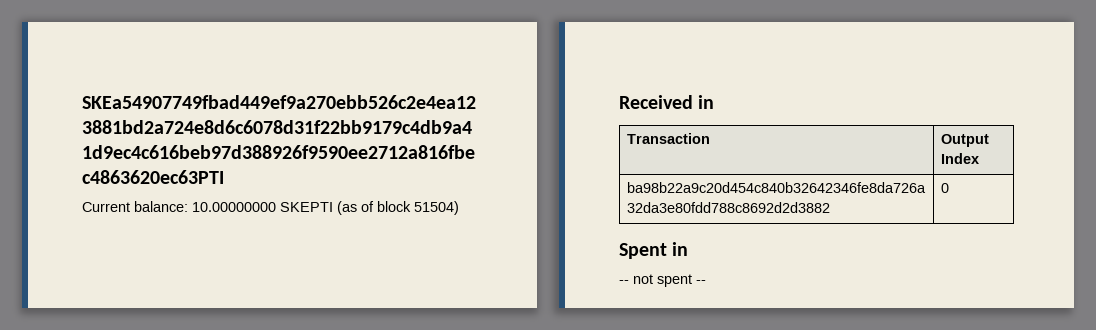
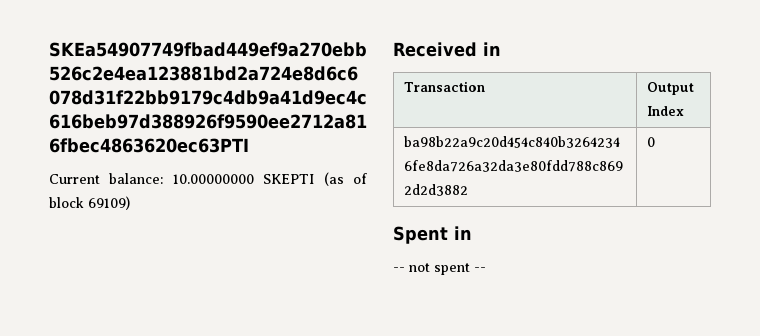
[414,201,459,215] 51504) -> [88,196,130,210] 69109)

